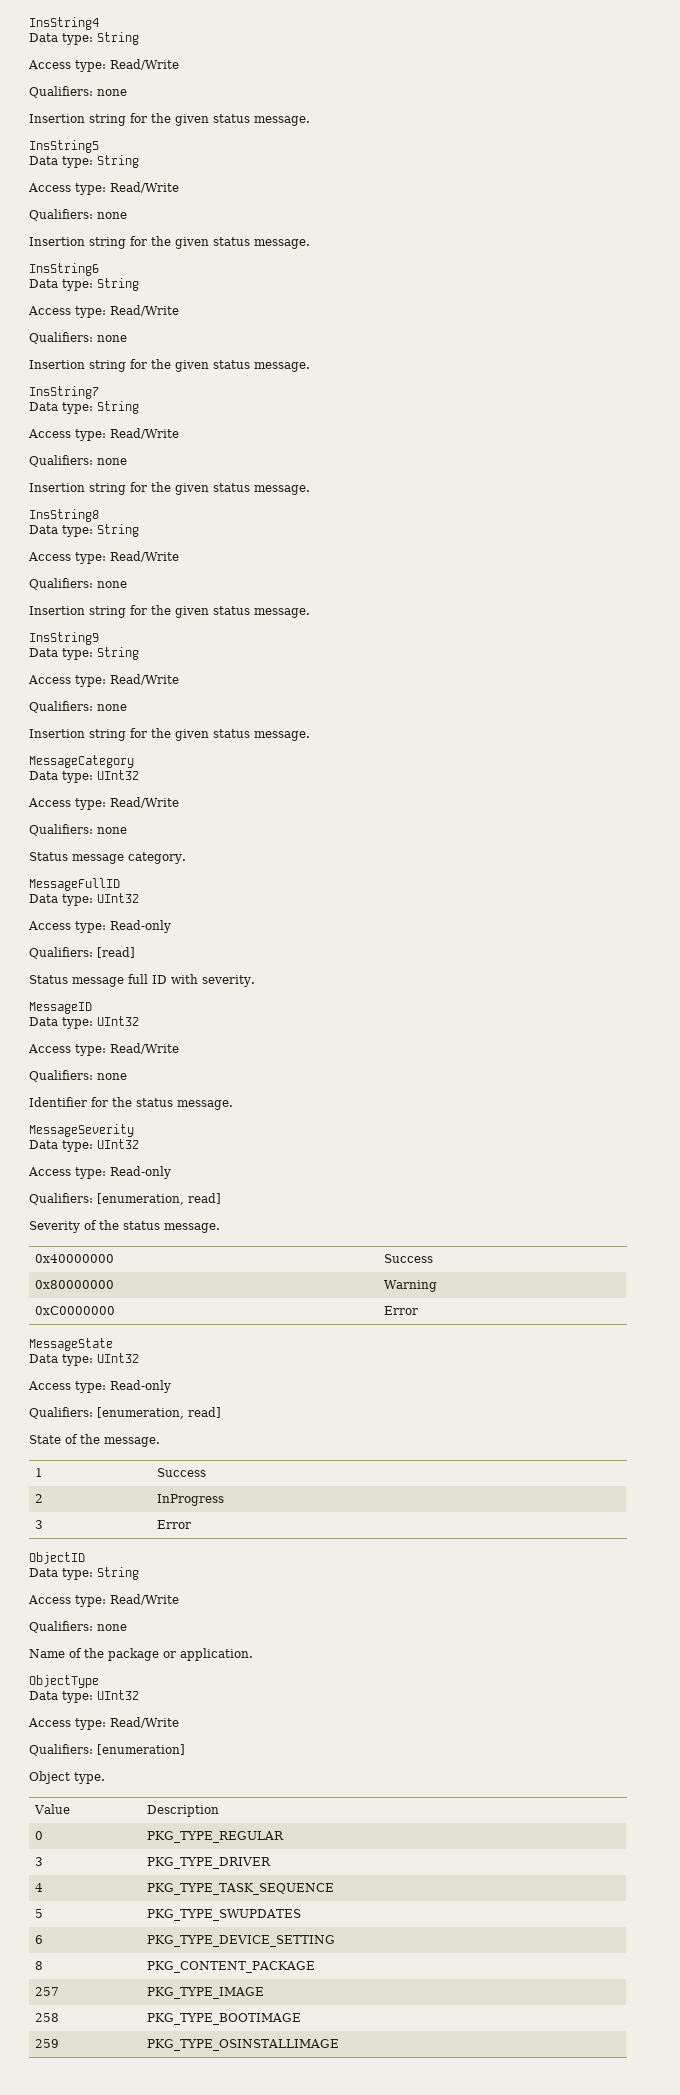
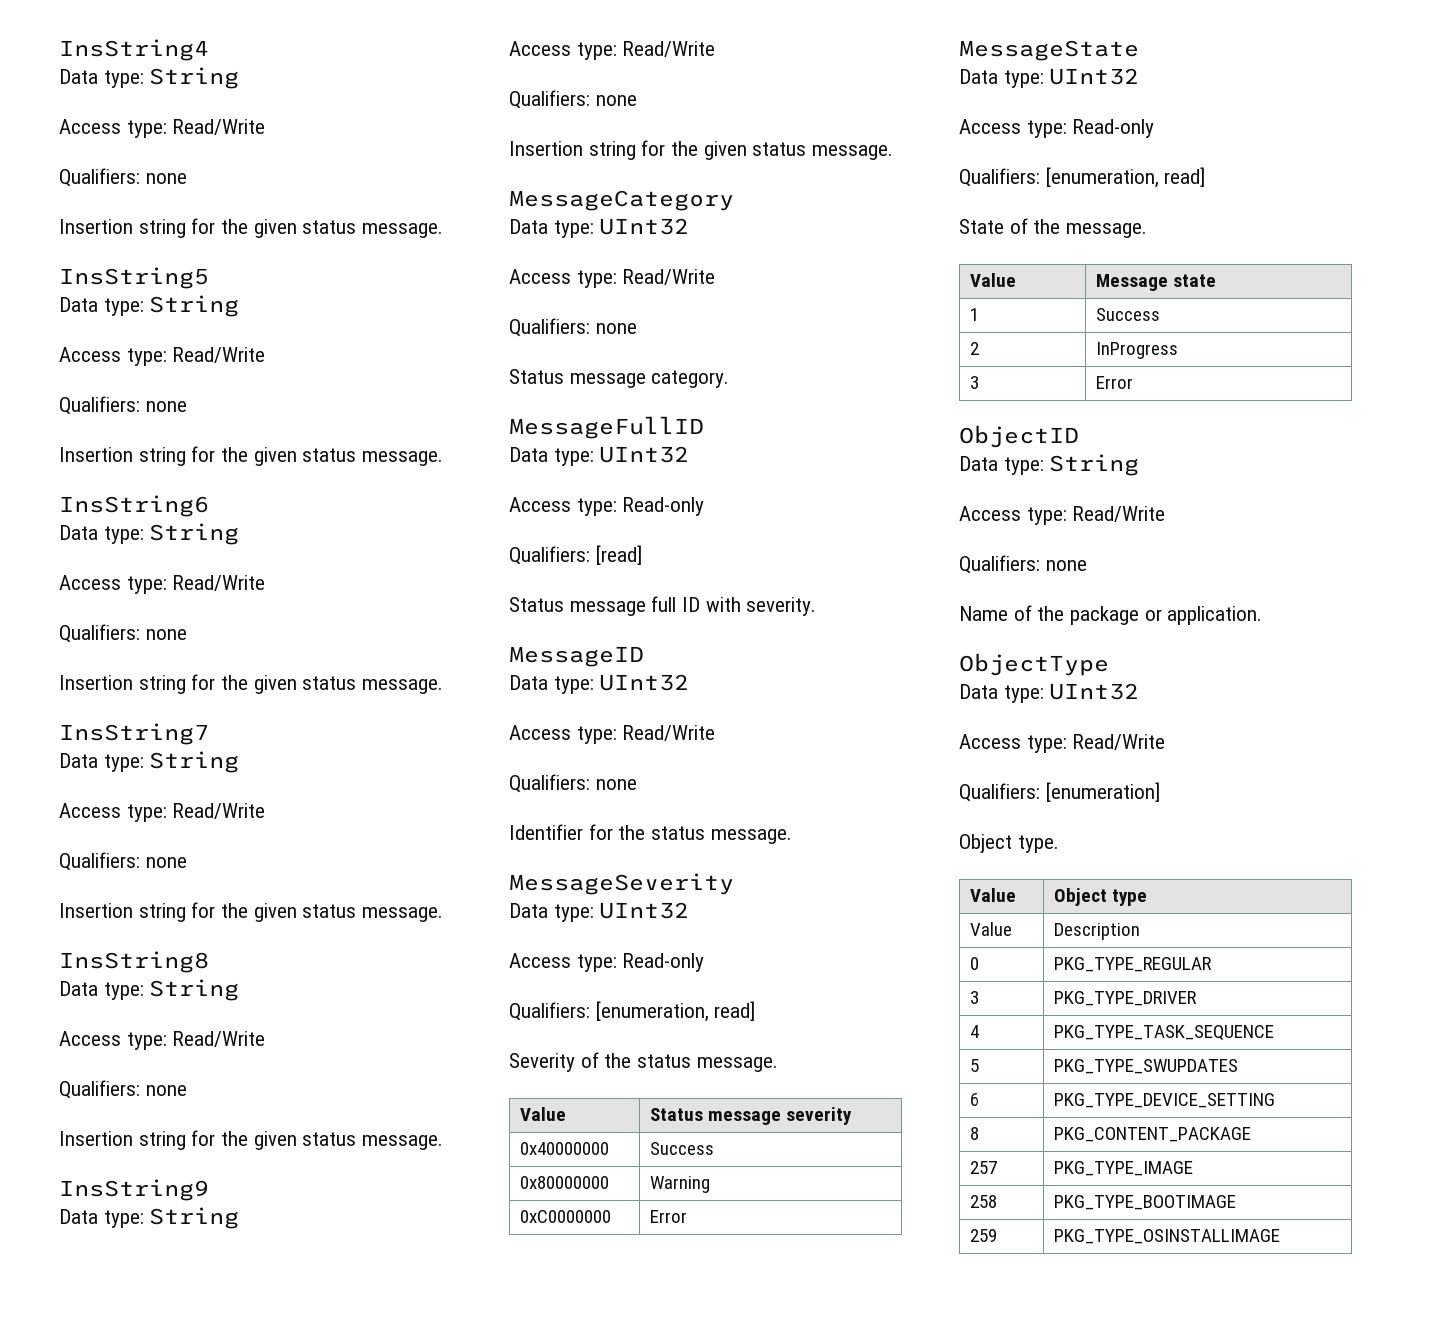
(220, 1228) none -> [519,1107,566,1121] [649,1107,853,1125] // Value | Status message severity
(160, 1442) none -> [969,273,1016,287] [1095,274,1217,291] // Value | Message state
(105, 1778) none -> [969,888,1016,902] [1053,888,1148,906] // Value | Object type

